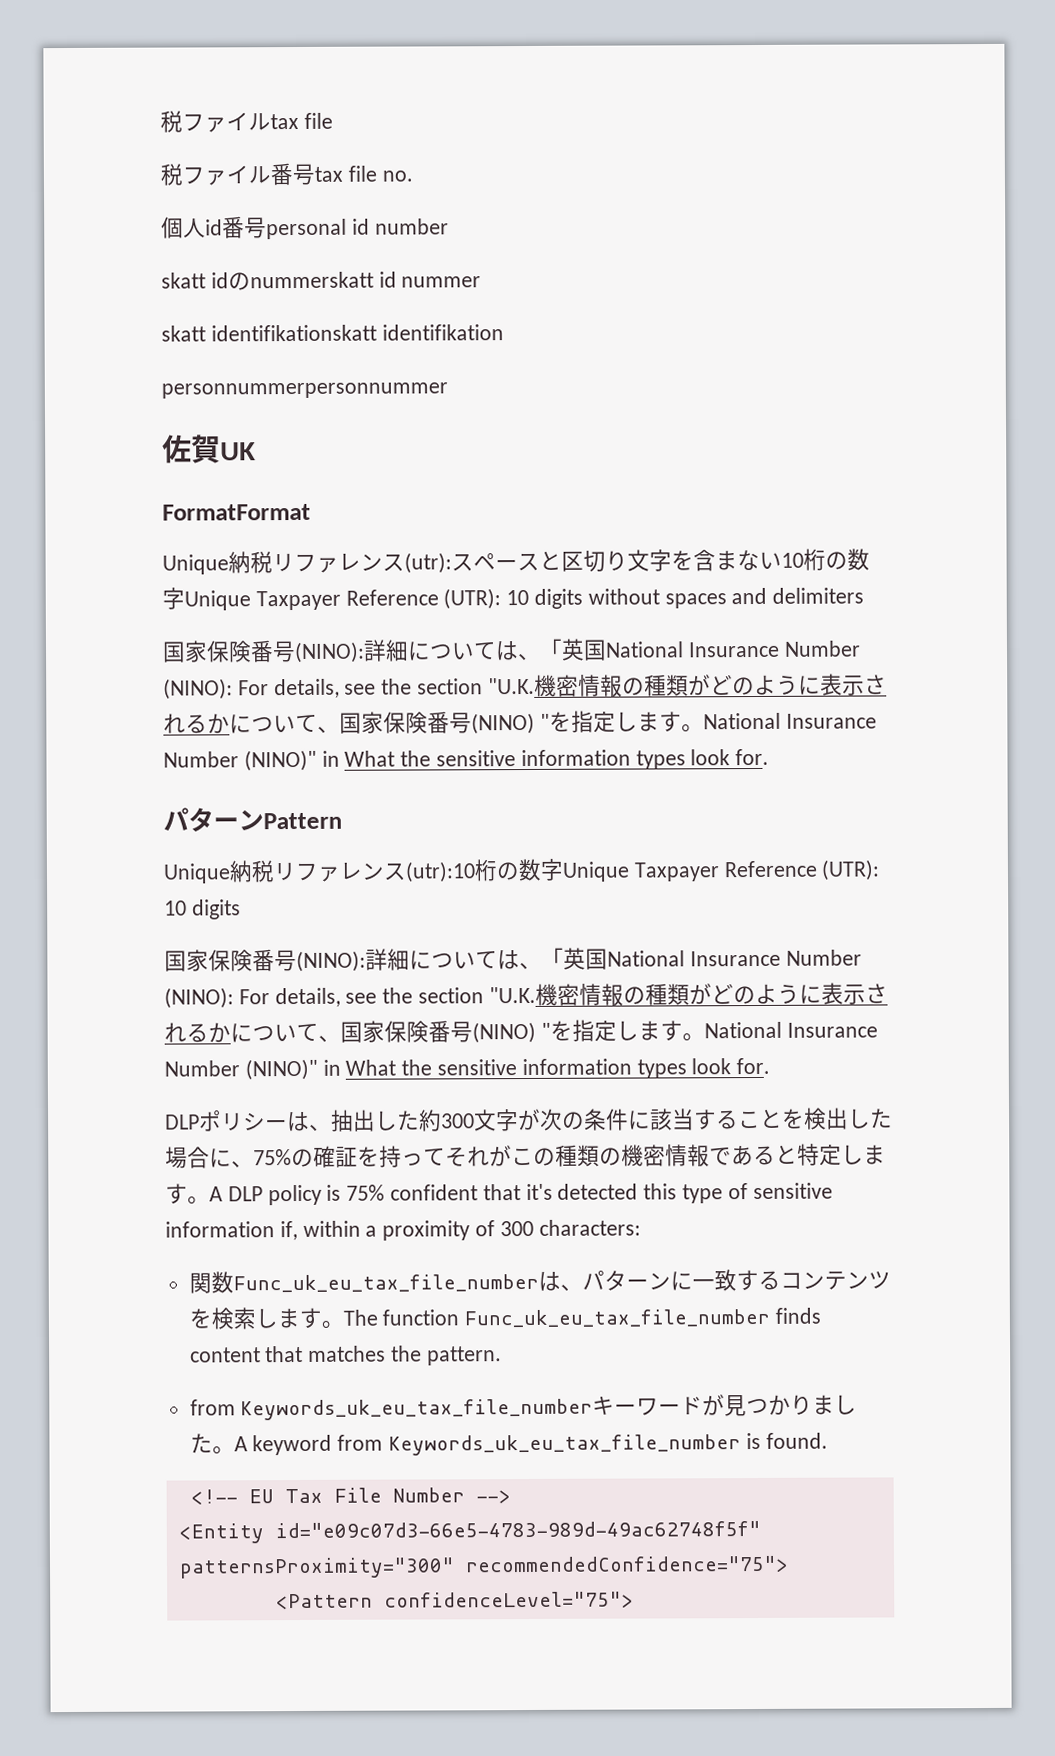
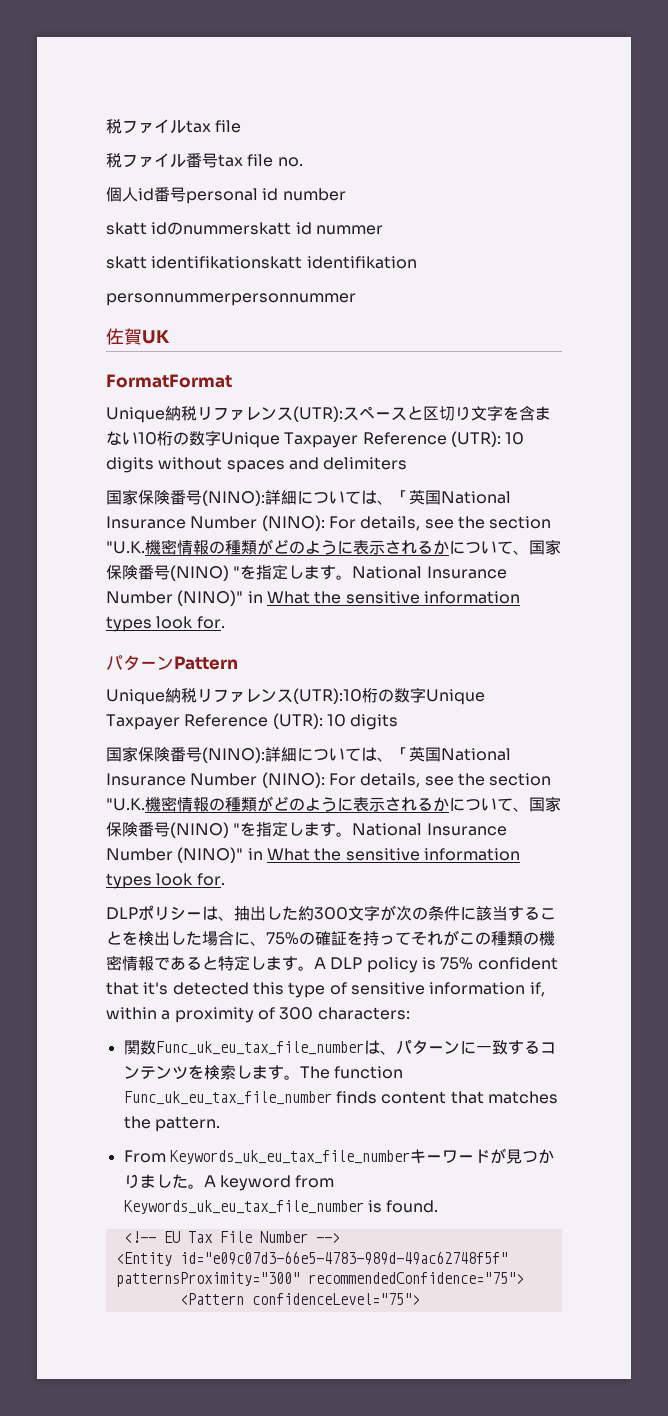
[404,552,452,574] (utr): -> [293,406,343,422] (UTR):
[405,861,476,883] (utr):10 -> [293,688,362,704] (UTR):10
[189,1399,236,1416] from -> [123,1150,166,1163] From

